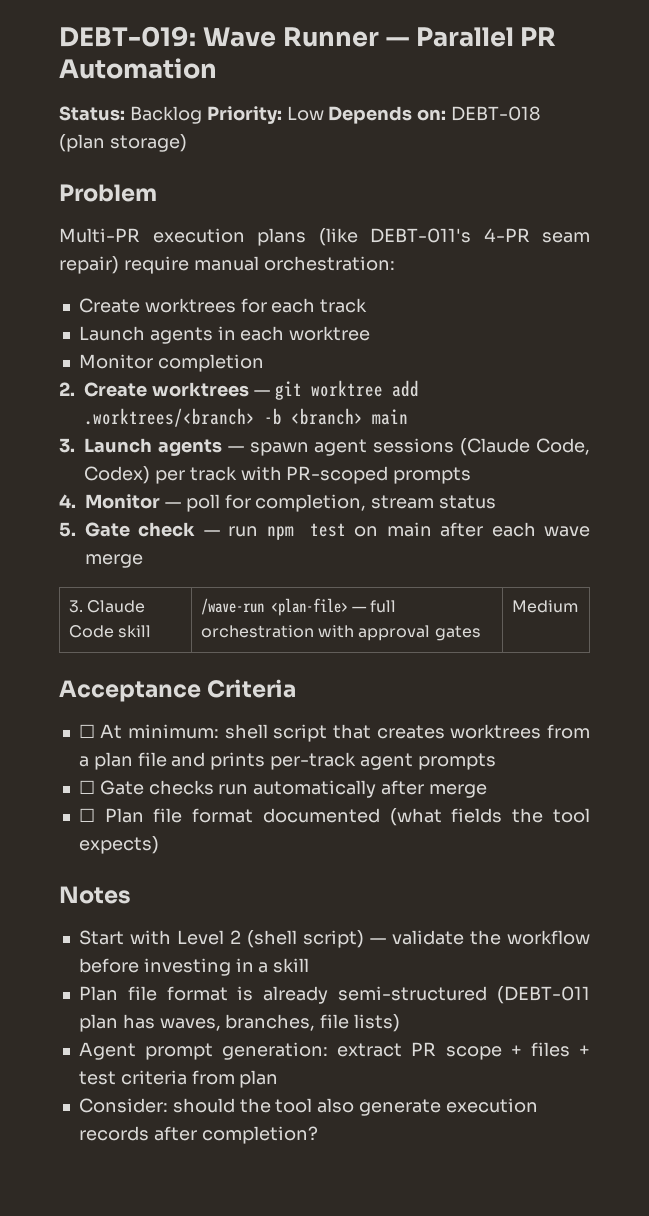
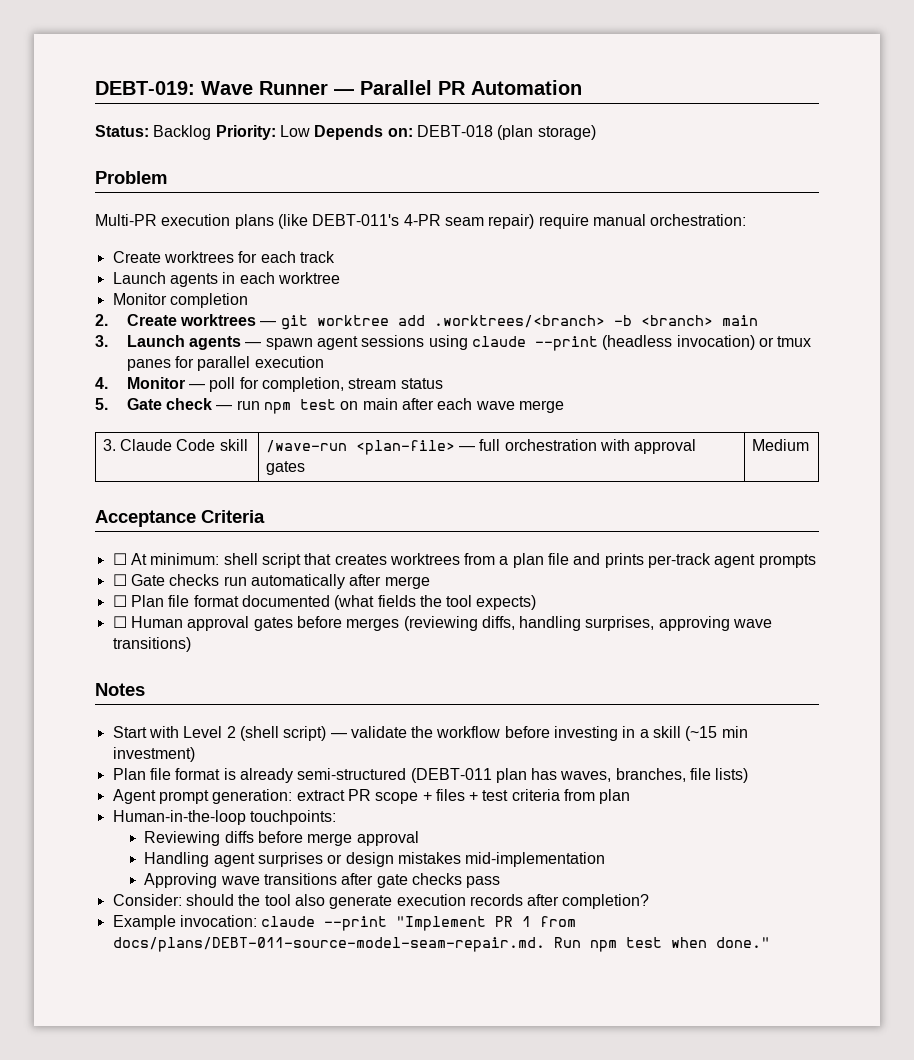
[460,438,590,456] [84,466,472,484] (Claude Code, Codex) per track with PR-scoped prompts -> [428,335,812,351] [126,356,324,371] using claude --print (headless invocation) or tmux panes for parallel execution
(159, 845) none -> [112,616,773,631] [112,637,191,652] // ☐ Human approval gates before merges (reviewing diffs, handling surprises, approving wave transitions)
(310, 965) none -> [685,726,748,741] [112,747,195,762] (~15 min investment)
(279, 1079) none -> [112,810,336,825] [144,831,419,846] [144,852,606,867] [144,873,501,888] // Human-in-the-loop touchpoints: // Reviewing diffs before merge approval // Handling agent surprises or design mistakes mid-implementation // Approving wave transitions after gate checks pass
(318, 1135) none -> [112,915,577,931] [112,937,770,952] // Example invocation: claude --print "Implement PR 1 from docs/plans/DEBT-011-source-model-seam-repair.md. Run npm test when done."

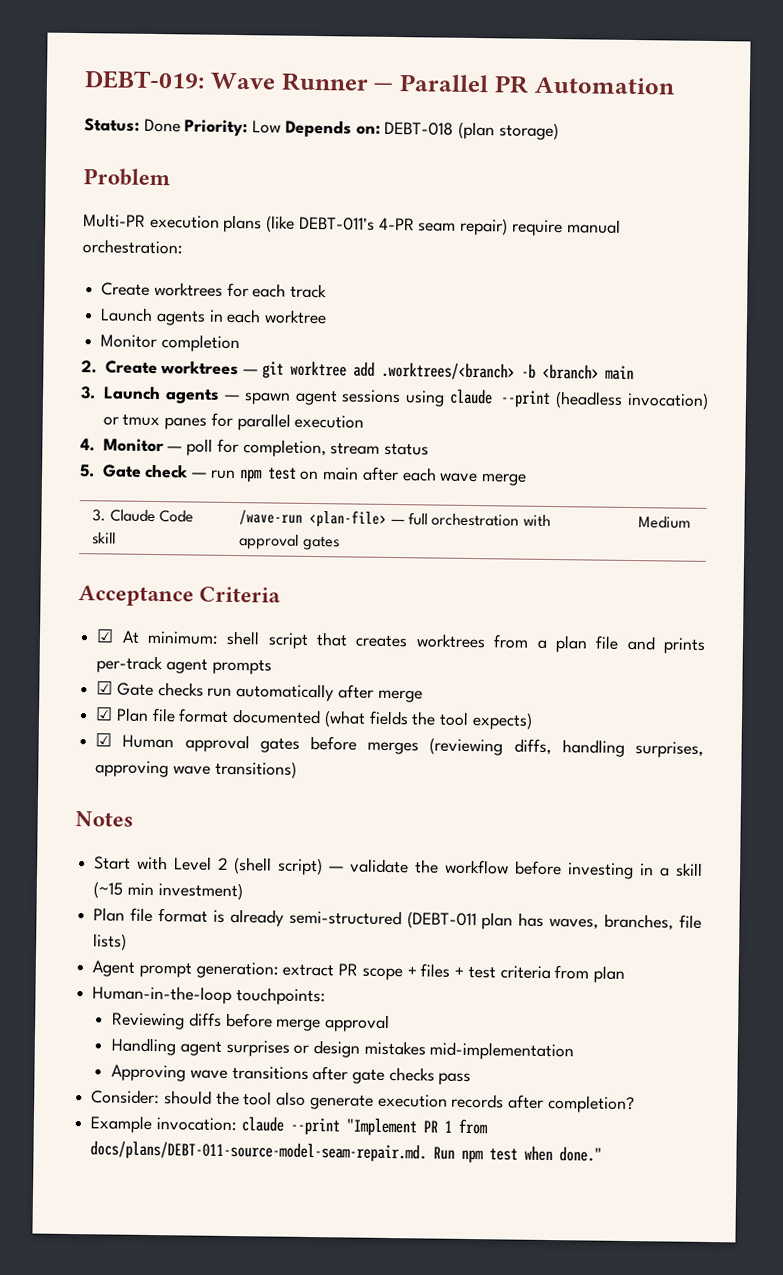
[153,125,212,140] Backlog -> [143,118,181,133] Done
[112,553,127,565] ☐ -> [96,628,115,643] ☑
[112,574,127,586] ☐ -> [96,680,114,695] ☑
[112,595,127,607] ☐ -> [95,706,114,721] ☑
[112,616,127,628] ☐ -> [95,732,113,747] ☑

